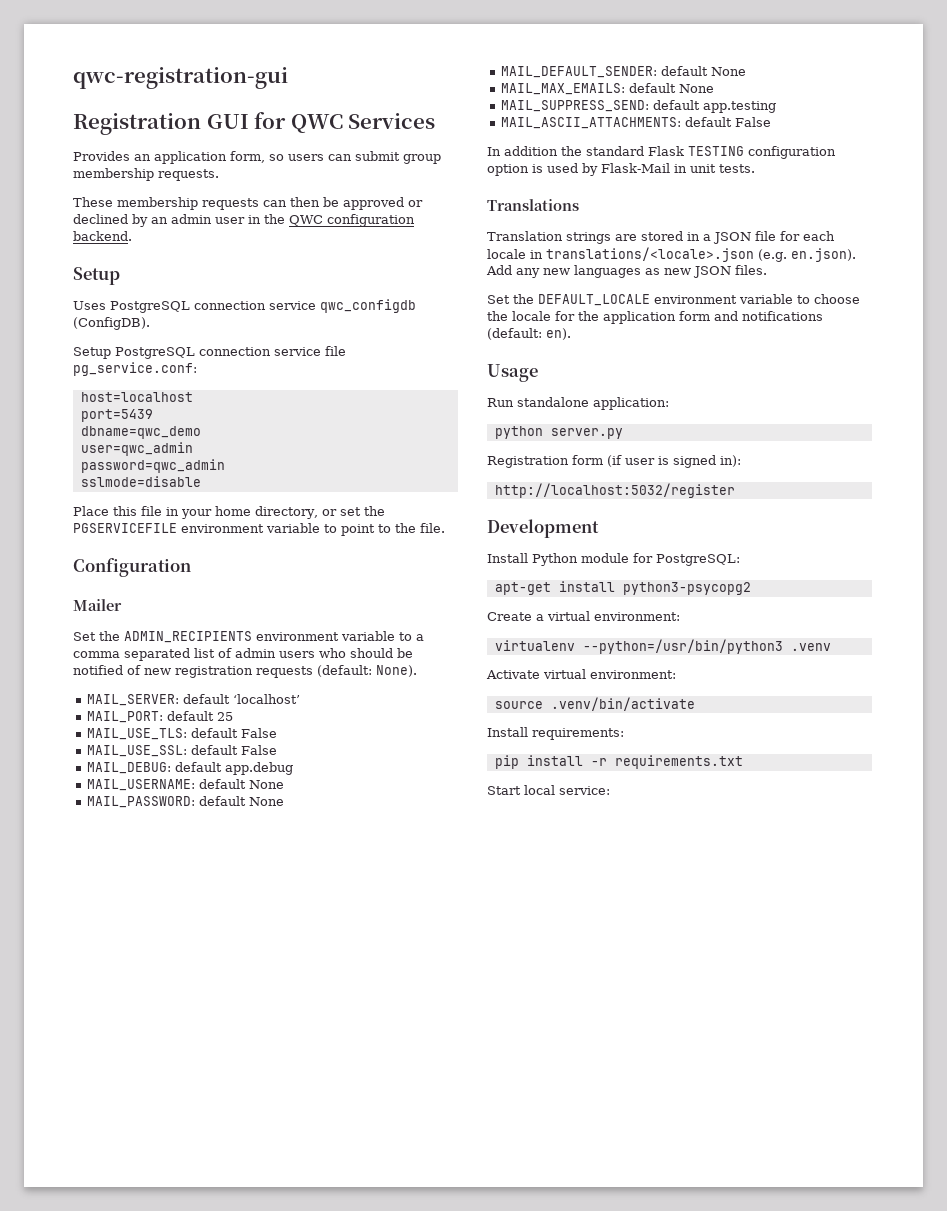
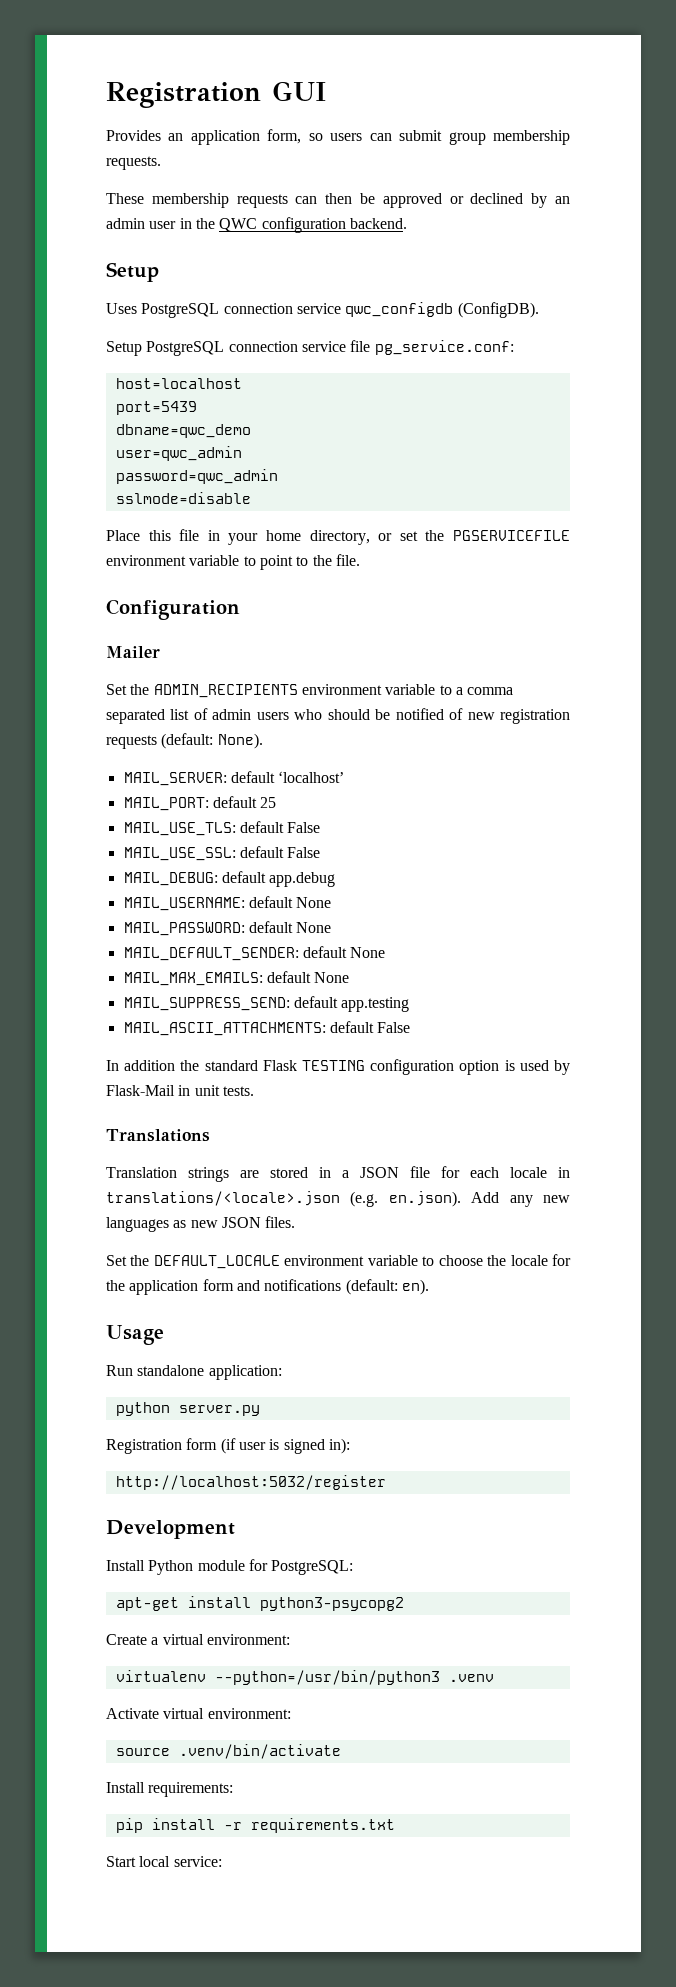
[73,67,288,89] qwc-registration-gui // -> (106, 95) none
[254,112,436,133] for QWC Services -> (327, 91) none

